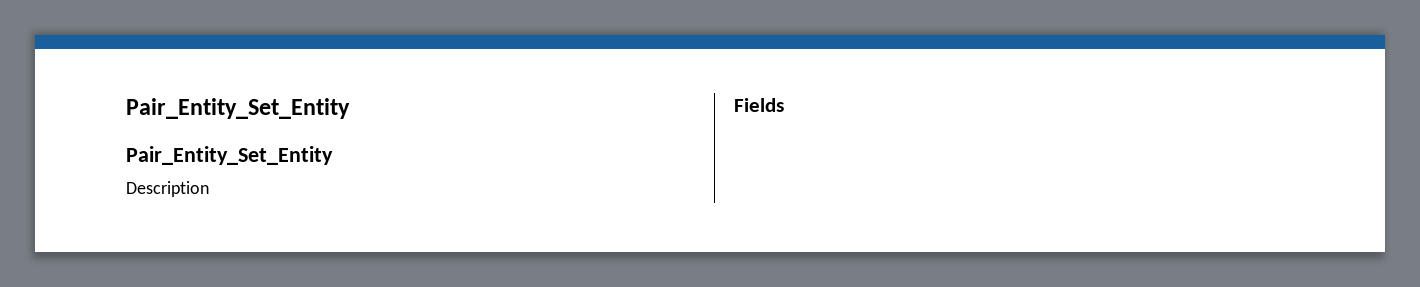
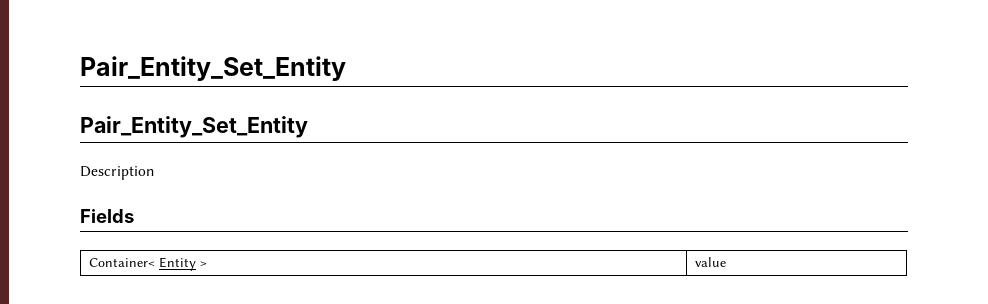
(784, 105) none -> [89,257,208,271] [695,257,727,267] // Container< Entity > | value

